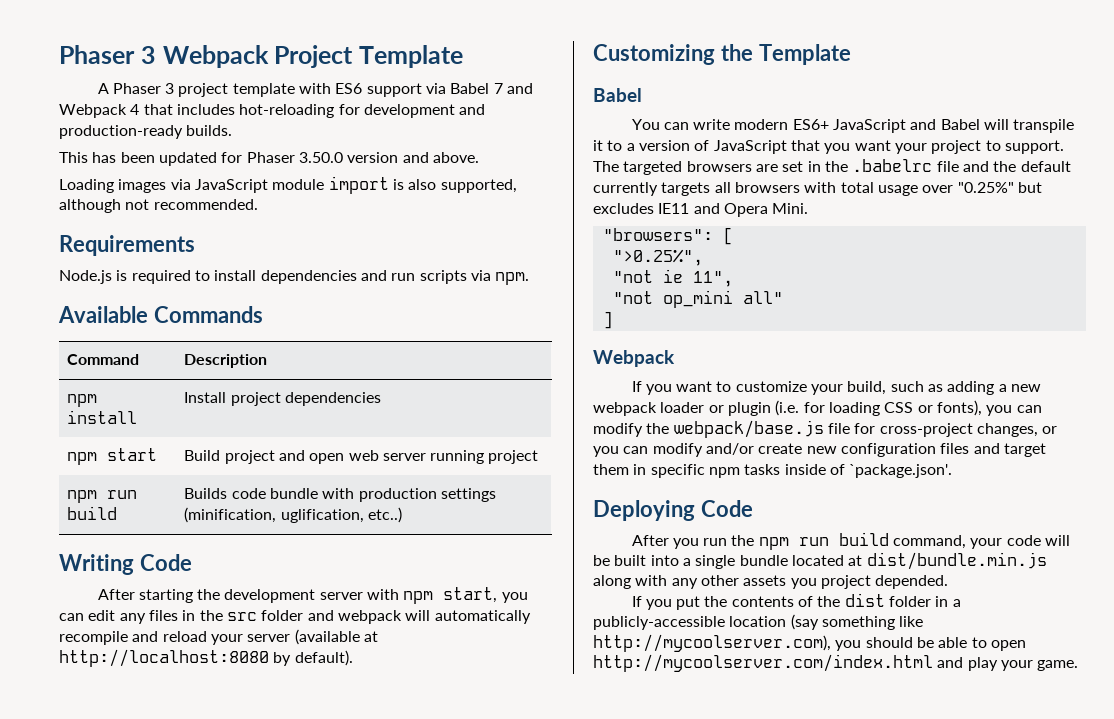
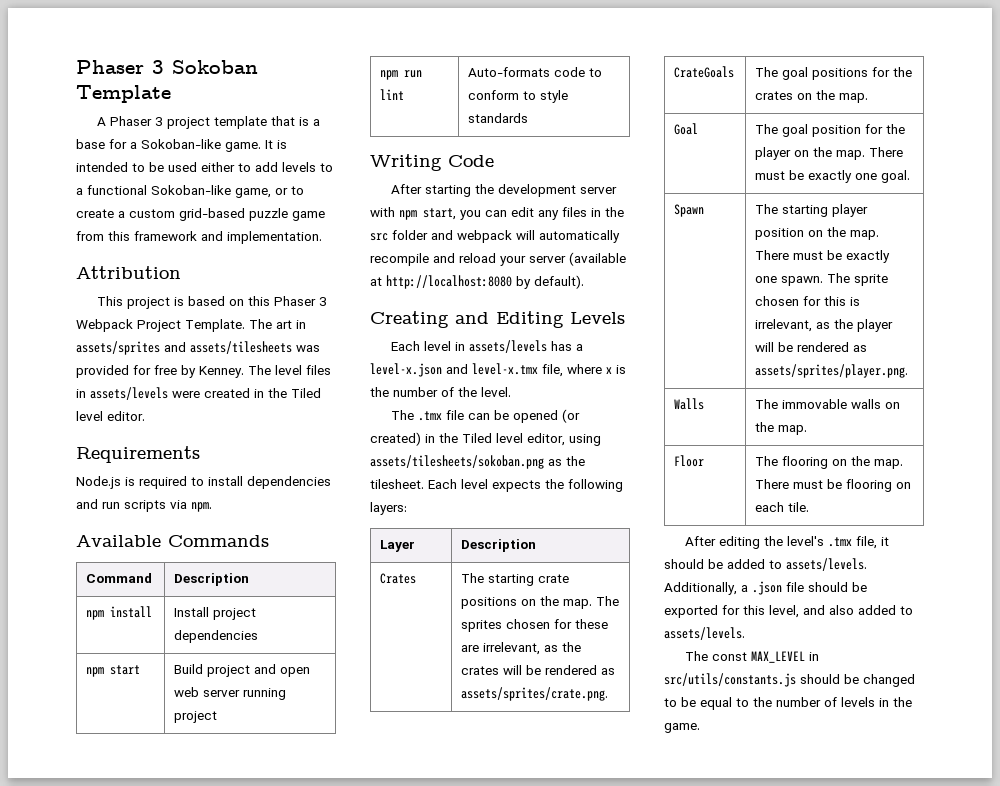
[59,45,354,68] Phaser 3 Webpack Project -> [76,60,258,74] Phaser 3 Sokoban
[299,83,534,97] [59,104,486,118] [59,125,233,139] [59,152,479,166] [59,176,517,194] [59,199,258,213] with ES6 support via Babel 7 and Webpack 4 that includes hot-reloading for development and production-ready builds. // This has been updated for Phaser 3.50.0 version and above. // Loading images via JavaScript module import is also supported, although not recommended. -> [270,116,320,126] [76,139,287,152] [76,162,333,172] [76,185,304,198] [76,208,325,221] [76,231,322,244] [76,266,181,279] [96,296,327,309] [76,319,306,332] [76,341,320,355] [76,365,331,378] [76,387,321,400] [76,411,145,421] that is a base for a Sokoban-like game. It is intended to be used either to add levels to a functional Sokoban-like game, or to create a custom grid-based puzzle game from this framework and implementation. // Attribution // This project is based on this Phaser 3 Webpack Project Template. The art in assets/sprites and assets/tilesheets was provided for free by Kenney. The level files in assets/levels were created in the Tiled level editor.
[67,506,118,520] [184,488,496,502] [184,507,402,523] build | Builds code bundle with production settings (minification, uglification, etc..) -> [380,89,405,100] [468,67,603,77] [468,90,569,103] [468,113,529,123] lint | Auto-formats code to conform to style standards
[593,44,851,65] [593,88,642,102] [631,119,1075,133] [593,140,1064,154] [593,159,1071,175] [593,182,1042,196] [593,203,809,217] [602,227,733,245] [612,249,703,266] [612,269,733,287] [612,290,783,308] [602,311,613,329] [593,350,675,367] [631,381,1042,395] [593,400,1042,416] [593,420,1058,438] [593,443,1046,457] [593,464,953,478] [593,500,753,521] [631,532,1071,550] [593,552,1047,570] [593,575,949,589] [631,593,961,610] [593,614,924,630] [593,634,1026,652] [593,654,1033,672] Customizing the Template // Babel // You can write modern ES6+ JavaScript and Babel will transpile it to a version of JavaScript that you want your project to support. The targeted browsers are set in the .babelrc file and the default currently targets all browsers with total usage over "0.25%" but excludes IE11 and Opera Mini. // "browsers": [ // ">0.25%", // "not ie 11", // "not op_mini all" // ] // Webpack // If you want to customize your build, such as adding a new webpack loader or plugin (i.e. for loading CSS or fonts), you can modify the webpack/base.js file for cross-project changes, or you can modify and/or create new configuration files and target them in specific npm tasks inside of `package.json'. // Deploying Code // After you run the npm run build command, your code will be built into a single bundle located at dist/bundle.min.js along with any other assets you project depended. // If you put the contents of the dist folder in a publicly-accessible location (say something like http://mycoolserver.com), you should be able to open http://mycoolserver.com/index.html and play your -> [370,311,625,328] [390,340,583,353] [370,363,626,377] [370,387,511,397] [390,409,580,423] [370,432,601,446] [370,455,585,469] [370,479,623,492] [370,502,407,515] [380,540,416,552] [461,539,537,552] [380,573,417,584] [461,573,570,586] [461,596,620,609] [461,619,609,632] [461,642,582,655] [461,665,616,675] [461,687,609,701] [674,66,735,78] [755,67,913,80] [755,90,869,103] [674,123,699,135] [755,124,906,137] [755,147,904,160] [755,170,911,183] [674,204,705,217] [755,204,869,217] [755,227,880,240] [755,250,891,263] [755,273,889,286] [755,296,861,306] [755,319,894,332] [755,342,868,352] [755,364,909,378] [674,398,705,410] [755,399,901,409] [755,422,808,435] [674,455,705,467] [755,456,904,469] [755,479,912,492] [755,502,810,512] [684,536,889,549] [664,558,867,571] [664,581,867,595] [664,605,913,618] [664,627,745,640] [684,651,819,663] [664,673,915,687] [664,697,912,710] Creating and Editing Levels // Each level in assets/levels has a level-x.json and level-x.tmx file, where x is the number of the level. // The .tmx file can be opened (or created) in the Tiled level editor, using assets/tilesheets/sokoban.png as the tilesheet. Each level expects the following layers: // Layer | Description // Crates | The starting crate positions on the map. The sprites chosen for these are irrelevant, as the crates will be rendered as assets/sprites/crate.png. // CrateGoals | The goal positions for the crates on the map. // Goal | The goal position for the player on the map. There must be exactly one goal. // Spawn | The starting player position on the map. There must be exactly one spawn. The sprite chosen for this is irrelevant, as the player will be rendered as assets/sprites/player.png. // Walls | The immovable walls on the map. // Floor | The flooring on the map. There must be flooring on each tile. // After editing the level's .tmx file, it should be added to assets/levels. Additionally, a .json file should be exported for this level, and also added to assets/levels. // The const MAX_LEVEL in src/utils/constants.js should be changed to be equal to the number of levels in the

